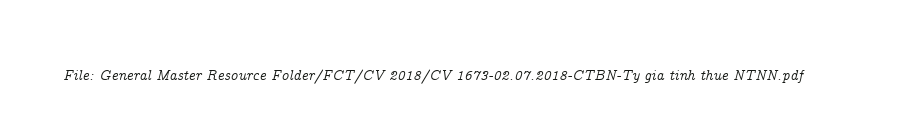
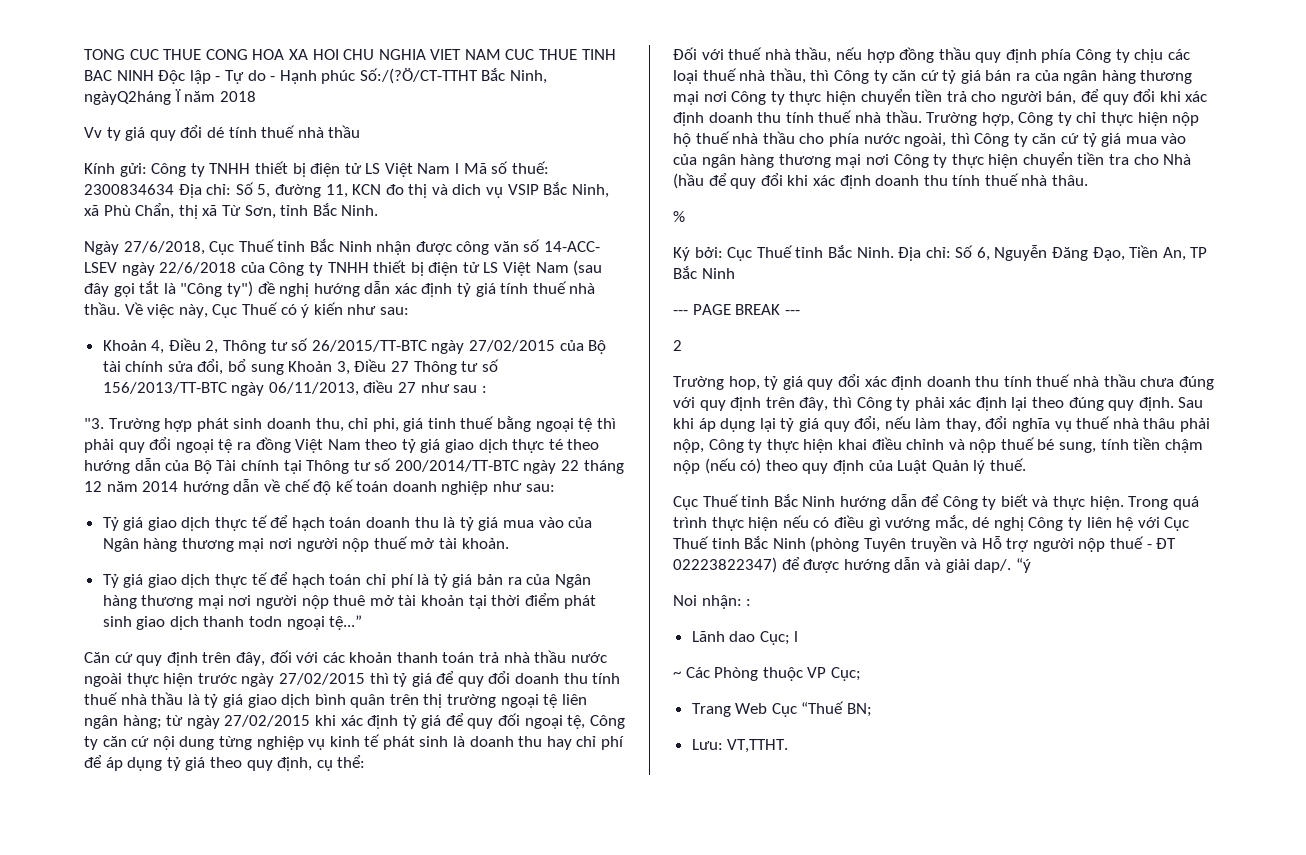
[63,69,805,84] File: General Master Resource Folder/FCT/CV 2018/CV 1673-02.07.2018-CTBN-Ty gia tinh thue NTNN.pdf -> [84,49,616,60] [84,68,548,84] [84,89,256,105] [84,125,361,141] [84,161,549,177] [84,182,609,198] [84,203,379,219] [84,239,601,255] [84,260,603,276] [84,281,596,297] [84,302,409,318] [102,338,607,354] [102,359,499,375] [102,380,487,396] [84,416,616,432] [84,437,600,453] [84,458,624,474] [84,479,555,495] [102,515,593,531] [102,536,509,552] [102,572,591,588] [102,593,597,609] [102,615,363,630] [84,650,607,666] [84,671,621,687] [84,692,587,708] [84,713,625,729] [84,734,625,750] [84,755,366,771] [673,47,1190,63] [673,68,1193,84] [673,89,1208,105] [673,110,1200,126] [673,131,1187,147] [673,152,1192,168] [673,173,1089,189] [673,211,685,222] [673,245,1208,261] [673,266,735,279] [673,304,800,315] [673,340,682,351] [673,374,1214,390] [673,397,1204,411] [673,416,1211,432] [673,437,1203,453] [673,458,1026,474] [673,494,1199,510] [673,515,1190,531] [673,536,1177,552] [673,557,1031,573] [673,595,752,609] [691,631,799,645] [673,667,861,681] [691,701,873,717] [691,739,789,753] TONG CUC THUE CONG HOA XA HOI CHU NGHIA VIET NAM CUC THUE TINH BAC NINH Độc lập - Tự do - Hạnh phúc Số:/(?Ö/CT-TTHT Bắc Ninh, ngàyQ2háng Ï năm 2018 // Vv ty giá quy đổi dé tính thuế nhà thầu // Kính gửi: Công ty TNHH thiết bị điện tử LS Việt Nam l Mã số thuế: 2300834634 Địa chỉ: Số 5, đường 11, KCN đo thị và dich vụ VSIP Bắc Ninh, xã Phù Chẩn, thị xã Từ Sơn, tỉnh Bắc Ninh. // Ngày 27/6/2018, Cục Thuế tỉnh Bắc Ninh nhận được công văn số 14-ACC- LSEV ngày 22/6/2018 của Công ty TNHH thiết bị điện tử LS Việt Nam (sau đây gọi tắt là "Công ty") đề nghị hướng dẫn xác định tỷ giá tính thuế nhà thầu. Về việc này, Cục Thuế có ý kiến như sau: // Khoản 4, Điều 2, Thông tư số 26/2015/TT-BTC ngày 27/02/2015 của Bộ tài chính sửa đổi, bổ sung Khoản 3, Điều 27 Thông tư số 156/2013/TT-BTC ngày 06/11/2013, điều 27 như sau : // "3. Trường hợp phát sinh doanh thu, chỉ phi, giá tinh thuế bằng ngoại tệ thì phải quy đổi ngoại tệ ra đồng Việt Nam theo tỷ giá giao dịch thực té theo hướng dẫn của Bộ Tài chính tại Thông tư số 200/2014/TT-BTC ngày 22 tháng 12 năm 2014 hướng dẫn về chế độ kế toán doanh nghiệp như sau: // Tỷ giá giao dịch thực tế để hạch toán doanh thu là tỷ giá mua vào của Ngân hàng thương mại nơi người nộp thuế mở tài khoản. // Tỷ giá giao dịch thực tế để hạch toán chỉ phí là tỷ giá bản ra của Ngân hàng thương mại nơi người nộp thuê mở tài khoản tại thời điểm phát sinh giao dịch thanh todn ngoại tệ...” // Căn cứ quy định trên đây, đối với các khoản thanh toán trả nhà thầu nước ngoài thực hiện trước ngày 27/02/2015 thì tỷ giá để quy đổi doanh thu tính thuế nhà thầu là tỷ giá giao dịch bình quân trên thị trường ngoại tệ liên ngân hàng; từ ngày 27/02/2015 khi xác định tỷ giá để quy đối ngoại tệ, Công ty căn cứ nội dung từng nghiệp vụ kinh tế phát sinh là doanh thu hay chỉ phí để áp dụng tỷ giá theo quy định, cụ thể: // Đối với thuế nhà thầu, nếu hợp đồng thầu quy định phía Công ty chịu các loại thuế nhà thầu, thì Công ty căn cứ tỷ giá bán ra của ngân hàng thương mại nơi Công ty thực hiện chuyển tiền trả cho người bán, để quy đổi khi xác định doanh thu tính thuế nhà thầu. Trường hợp, Công ty chỉ thực hiện nộp hộ thuế nhà thầu cho phía nước ngoài, thì Công ty căn cứ tỷ giá mua vào của ngân hàng thương mại nơi Công ty thực hiện chuyển tiền tra cho Nhà (hầu để quy đổi khi xác định doanh thu tính thuế nhà thâu. // % // Ký bởi: Cục Thuế tỉnh Bắc Ninh. Địa chỉ: Số 6, Nguyễn Đăng Đạo, Tiền An, TP Bắc Ninh // --- PAGE BREAK --- // 2 // Trường hop, tỷ giá quy đổi xác định doanh thu tính thuế nhà thầu chưa đúng với quy định trên đây, thì Công ty phải xác định lại theo đúng quy định. Sau khi áp dụng lại tỷ giá quy đổi, nếu làm thay, đổi nghĩa vụ thuế nhà thâu phải nộp, Công ty thực hiện khai điều chỉnh và nộp thuế bé sung, tính tiền chậm nộp (nếu có) theo quy định của Luật Quản lý thuế. // Cục Thuế tỉnh Bắc Ninh hướng dẫn để Công ty biết và thực hiện. Trong quá trình thực hiện nếu có điều gì vướng mắc, dé nghị Công ty liên hệ với Cục Thuế tinh Bắc Ninh (phòng Tuyên truyền và Hỗ trợ người nộp thuế - ĐT 02223822347) để được hướng dẫn và giải dap/. “ý // Noi nhận: : // Lãnh dao Cục; l // ~ Các Phòng thuộc VP Cục; // Trang Web Cục “Thuế BN; // Lưu: VT,TTHT.

